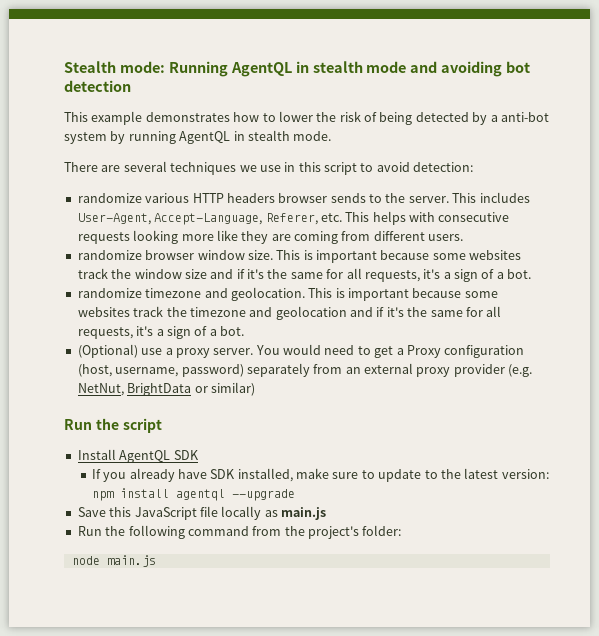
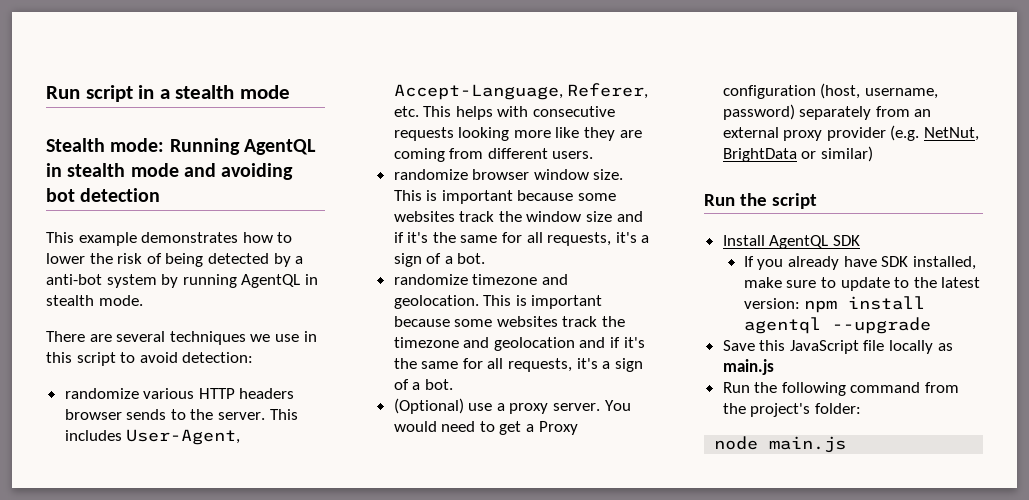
(64, 67) none -> [46,85,290,102] Run script in a stealth mode //

